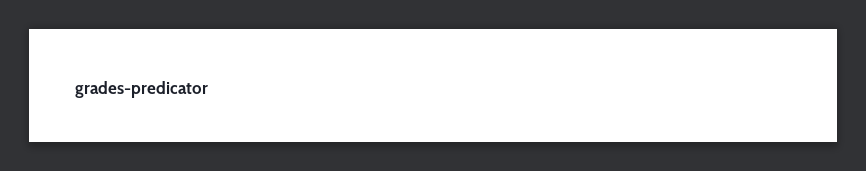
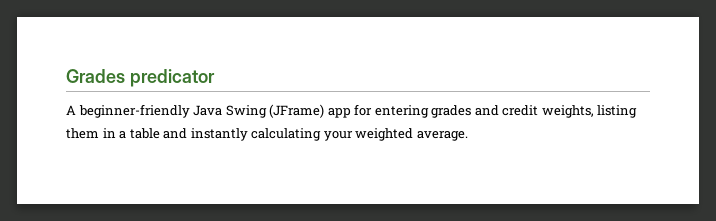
[75,81,208,98] grades-predicator -> [66,69,215,87] [66,104,638,118] [66,128,468,141] Grades predicator // A beginner-friendly Java Swing (JFrame) app for entering grades and credit weights, listing them in a table and instantly calculating your weighted average.

